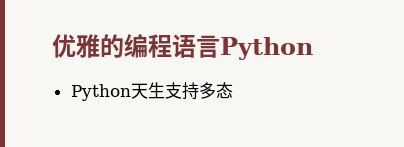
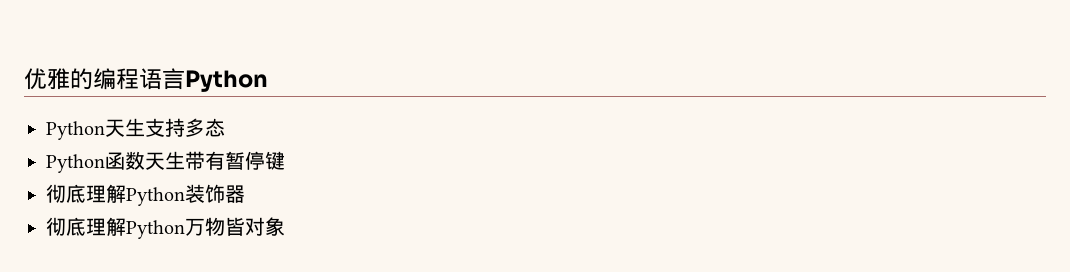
(233, 90) none -> [46,151,285,173] [46,184,245,206] [46,217,285,239] // Python函数天生带有暂停键 // 彻底理解Python装饰器 // 彻底理解Python万物皆对象

